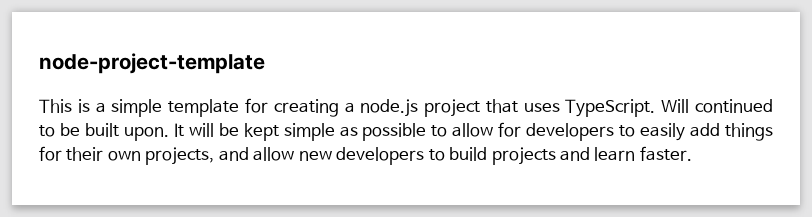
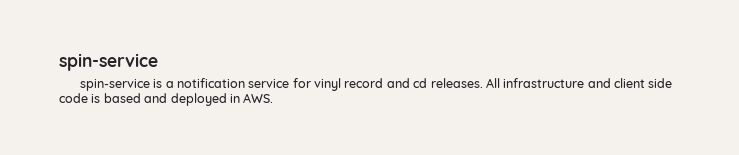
[39,53,265,74] [39,98,773,117] [39,122,774,141] [39,146,692,165] node-project-template // This is a simple template for creating a node.js project that uses TypeScript. Will continued to be built upon. It will be kept simple as possible to allow for developers to easily add things for their own projects, and allow new developers to build projects and learn faster. -> [59,53,158,71] [79,78,673,91] [59,93,274,106] spin-service // spin-service is a notification service for vinyl record and cd releases. All infrastructure and client side code is based and deployed in AWS.

